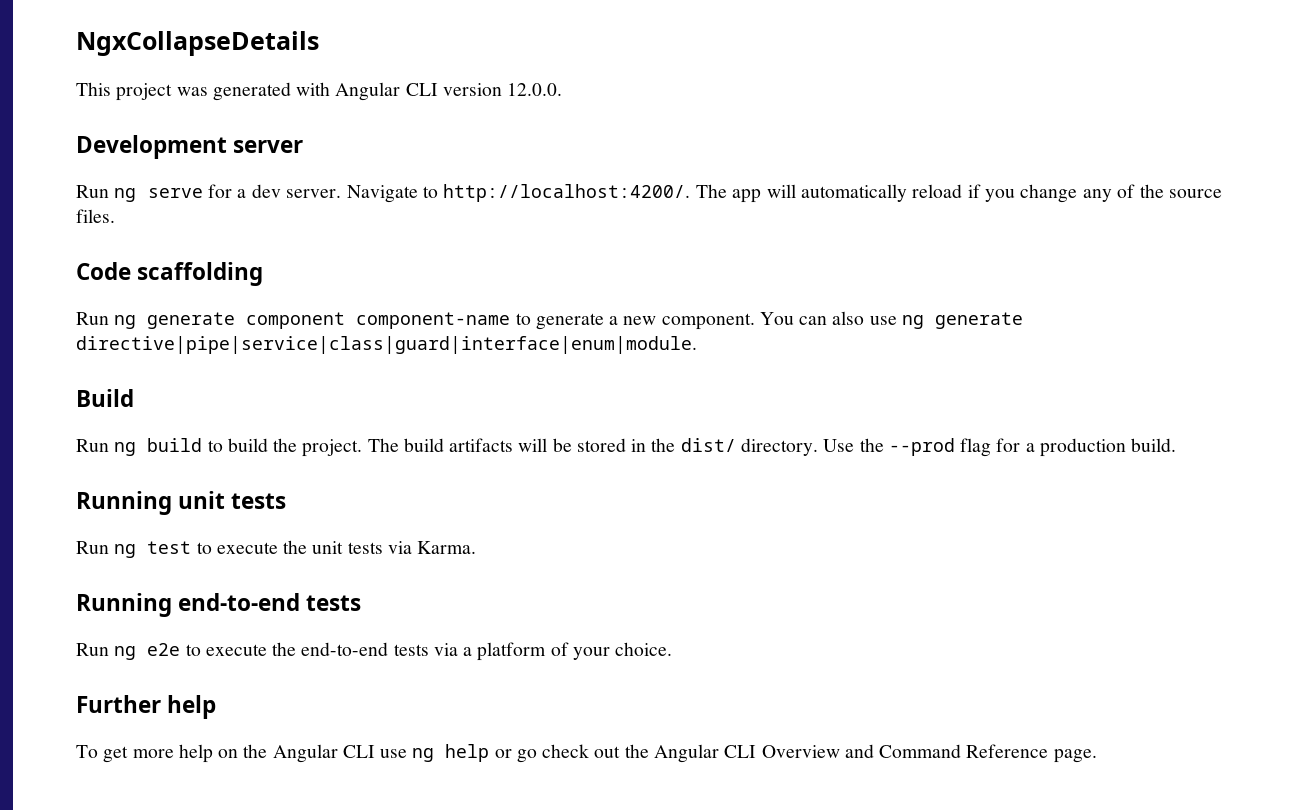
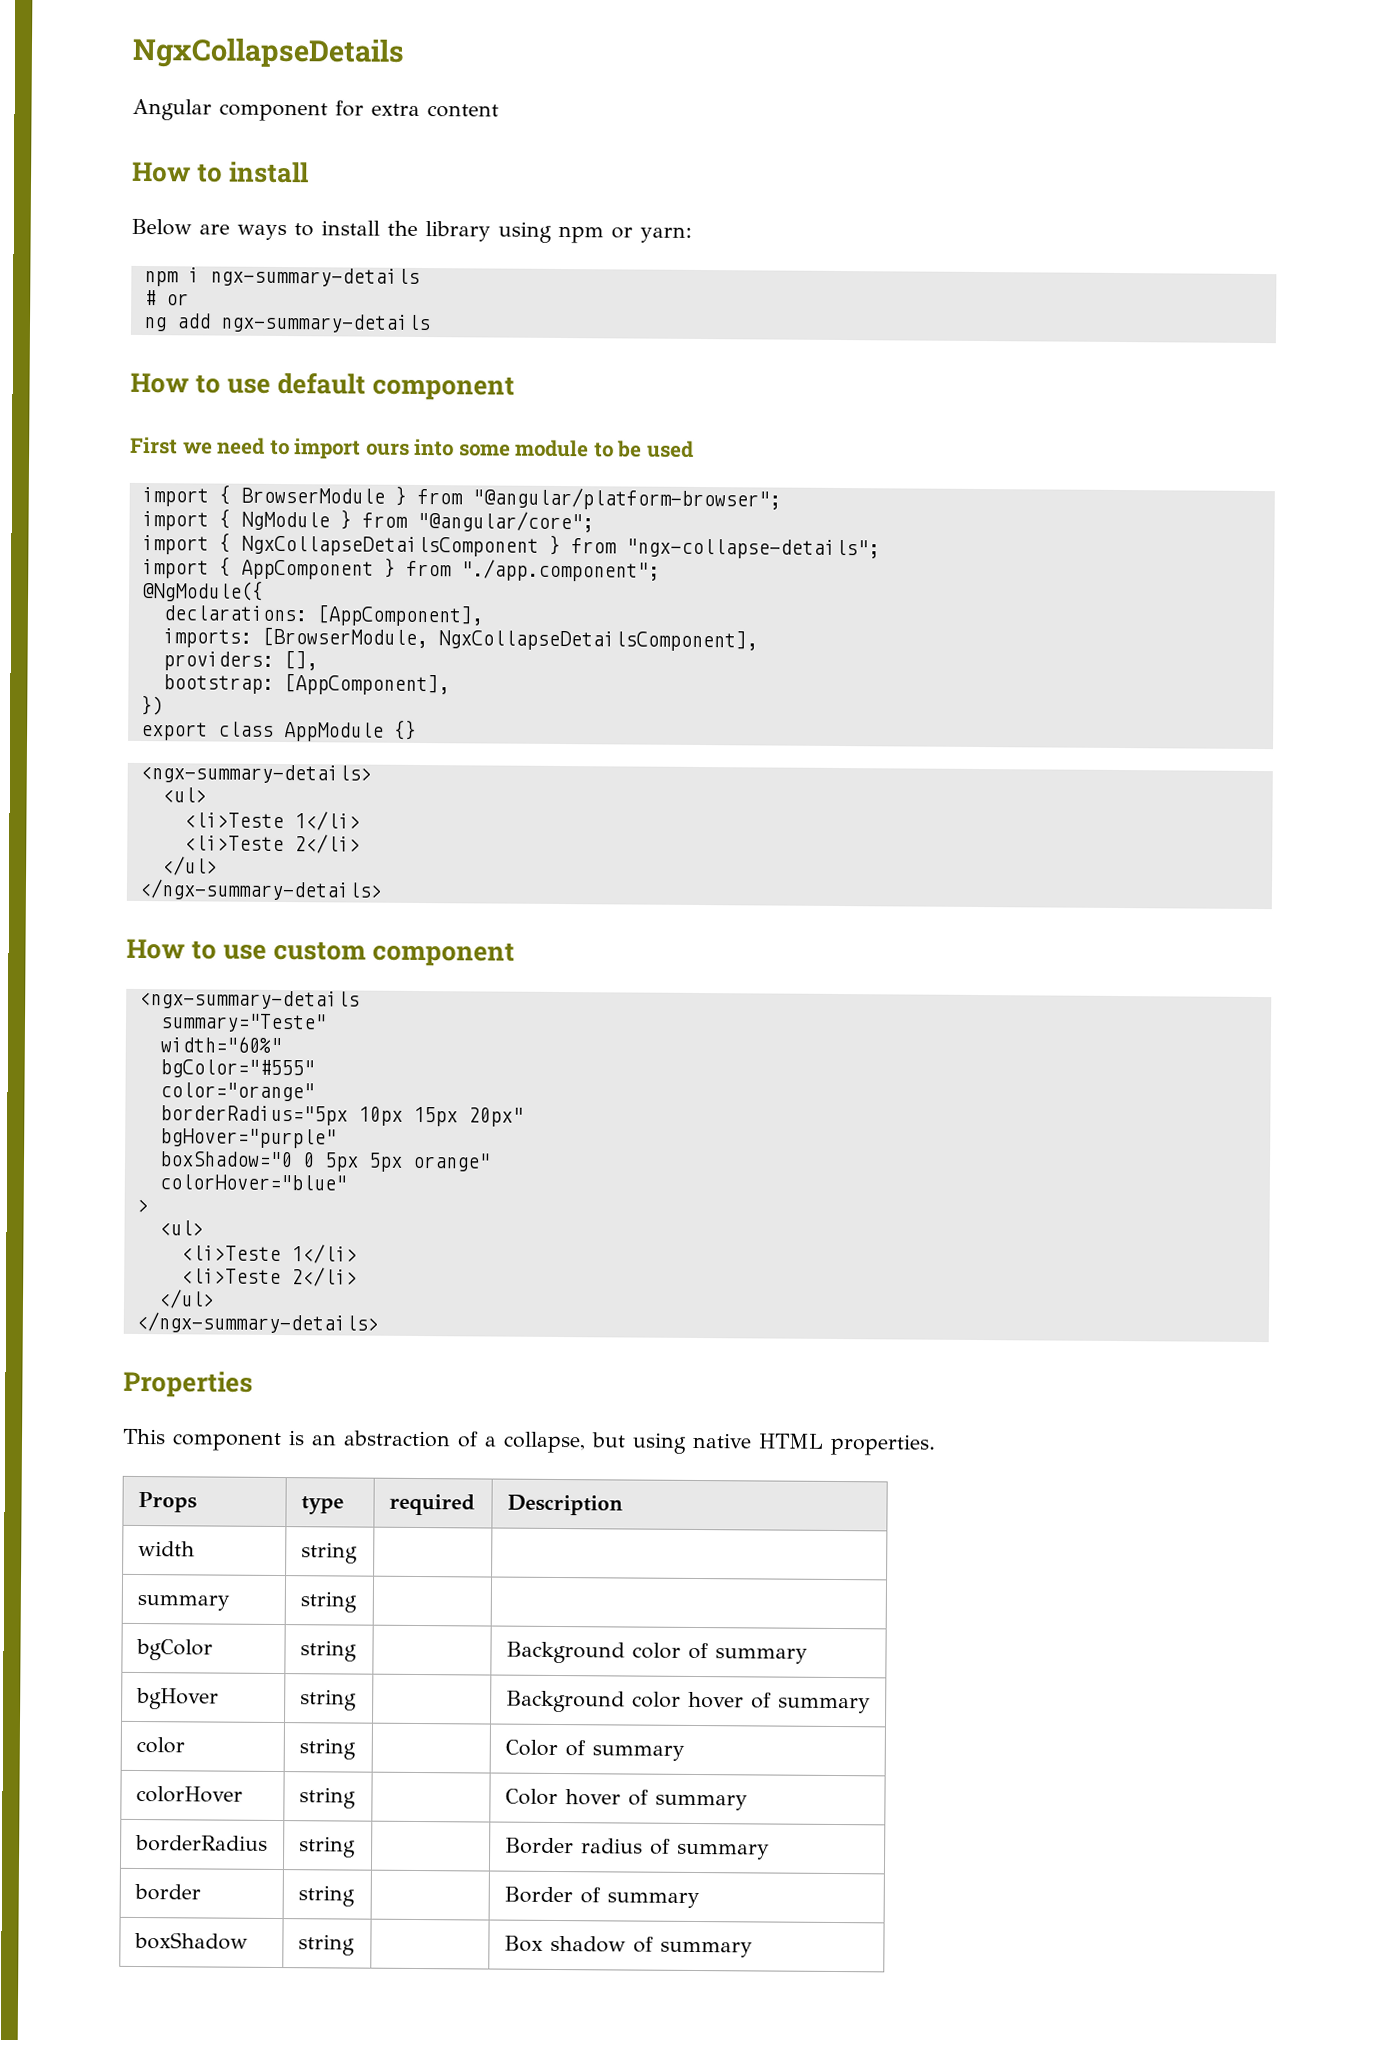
[76,82,563,101] [76,135,304,159] [76,184,1222,203] [76,209,115,223] [76,262,264,286] [76,311,1023,330] [76,336,697,354] [76,389,134,407] [76,438,1177,457] [76,491,287,515] [76,540,477,558] [76,593,362,617] [76,642,673,661] [76,695,217,719] [76,744,1097,763] This project was generated with Angular CLI version 12.0.0. // Development server // Run ng serve for a dev server. Navigate to http://localhost:4200/. The app will automatically reload if you change any of the source files. // Code scaffolding // Run ng generate component component-name to generate a new component. You can also use ng generate directive|pipe|service|class|guard|interface|enum|module. // Build // Run ng build to build the project. The build artifacts will be stored in the dist/ directory. Use the --prod flag for a production build. // Running unit tests // Run ng test to execute the unit tests via Karma. // Running end-to-end tests // Run ng e2e to execute the end-to-end tests via a platform of your choice. // Further help // To get more help on the Angular CLI use ng help or go check out the Angular CLI Overview and Command Reference page. -> [132,98,499,122] [132,161,310,184] [131,218,692,244] [143,267,420,287] [143,290,189,306] [142,313,431,334] [130,371,516,401] [130,436,694,460] [141,484,781,511] [141,508,594,533] [141,532,880,560] [141,556,660,582] [141,580,264,602] [162,604,483,627] [162,626,758,652] [162,650,318,671] [162,673,450,696] [140,694,164,716] [140,719,417,742] [139,763,372,784] [161,787,207,803] [183,811,361,831] [183,834,361,854] [161,856,218,876] [138,878,383,901] [126,938,516,967] [138,989,360,1010] [159,1013,327,1033] [159,1036,282,1054] [159,1059,315,1079] [159,1082,315,1102] [159,1105,524,1127] [159,1128,337,1149] [158,1151,491,1172] [158,1174,347,1191] [136,1198,149,1213] [158,1220,204,1236] [180,1244,358,1264] [180,1267,358,1287] [157,1289,215,1309] [135,1311,379,1334] [123,1370,253,1398] [122,1428,936,1456] [137,1491,197,1513] [300,1496,344,1515] [388,1493,475,1516] [506,1494,623,1516] [137,1540,195,1557] [300,1542,358,1564] [136,1594,230,1611] [299,1591,357,1613] [135,1638,213,1661] [299,1640,357,1662] [505,1641,808,1664] [135,1687,219,1710] [299,1689,357,1711] [505,1690,871,1714] [135,1736,185,1754] [298,1738,356,1760] [504,1739,685,1761] [135,1785,243,1803] [298,1787,356,1809] [504,1788,748,1811] [134,1834,268,1852] [298,1836,356,1858] [504,1837,770,1860] [133,1883,201,1901] [297,1885,355,1907] [503,1886,700,1909] [133,1931,248,1950] [297,1934,355,1956] [503,1935,753,1958] Angular component for extra content // How to install // Below are ways to install the library using npm or yarn: // npm i ngx-summary-details // # or // ng add ngx-summary-details // How to use default component // First we need to import ours into some module to be used // import { BrowserModule } from "@angular/platform-browser"; // import { NgModule } from "@angular/core"; // import { NgxCollapseDetailsComponent } from "ngx-collapse-details"; // import { AppComponent } from "./app.component"; // @NgModule({ // declarations: [AppComponent], // imports: [BrowserModule, NgxCollapseDetailsComponent], // providers: [], // bootstrap: [AppComponent], // }) // export class AppModule {} // <ngx-summary-details> // <ul> // <li>Teste 1</li> // <li>Teste 2</li> // </ul> // </ngx-summary-details> // How to use custom component // <ngx-summary-details // summary="Teste" // width="60%" // bgColor="#555" // color="orange" // borderRadius="5px 10px 15px 20px" // bgHover="purple" // boxShadow="0 0 5px 5px orange" // colorHover="blue" // > // <ul> // <li>Teste 1</li> // <li>Teste 2</li> // </ul> // </ngx-summary-details> // Properties // This component is an abstraction of a collapse, but using native HTML properties. // Props | type | required | Description // width | string | | // summary | string | | // bgColor | string | | Background color of summary // bgHover | string | | Background color hover of summary // color | string | | Color of summary // colorHover | string | | Color hover of summary // borderRadius | string | | Border radius of summary // border | string | | Border of summary // boxShadow | string | | Box shadow of summary

